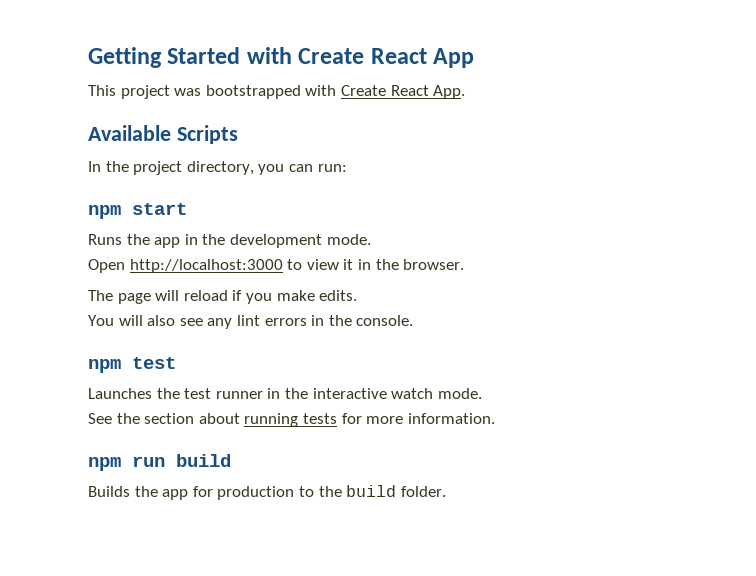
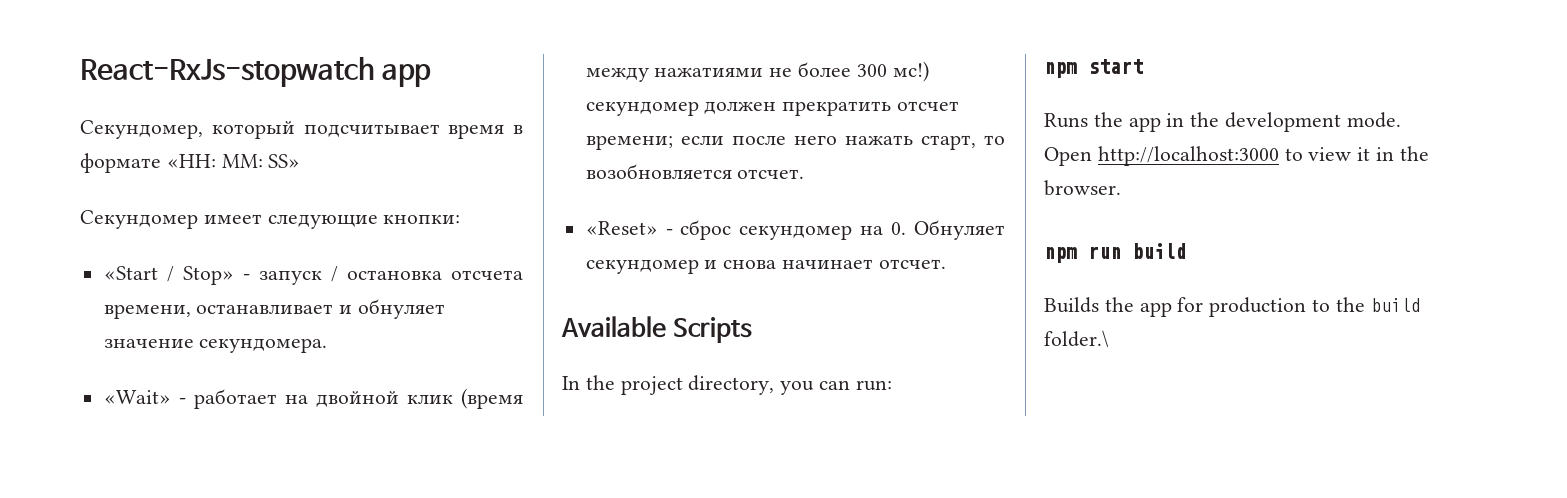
[88,47,475,68] [88,85,466,99] Getting Started with Create React App // This project was bootstrapped with Create React App. -> [80,57,432,87] [80,120,523,139] [80,153,301,173] [80,210,461,229] [103,266,524,285] [103,299,446,319] [103,338,328,353] [103,388,523,409] [585,61,929,82] [585,101,960,116] [585,135,1005,150] [585,164,805,179] [585,220,1005,240] [585,259,946,274] React-RxJs-stopwatch app // Секундомер, который подсчитывает время в формате «HH: MM: SS» // Секундомер имеет следующие кнопки: // «Start / Stop» - запуск / остановка отсчета времени, останавливает и обнуляет значение секундомера. // «Wait» - работает на двойной клик (время между нажатиями не более 300 мс!) секундомер должен прекратить отсчет времени; если после него нажать старт, то возобновляется отсчет. // «Reset» - сброс секундомер на 0. Обнуляет секундомер и снова начинает отсчет.
[88,290,358,304] [88,315,414,329] [88,357,176,373] [88,388,482,399] [88,413,495,427] // The page will reload if you make edits. // You will also see any lint errors in the console. // npm test // Launches the test runner in the interactive watch mode. // See the section about running tests for more information. -> (1121, 188) none
[400,486,446,497] folder. -> [1044,330,1109,347] folder.\

